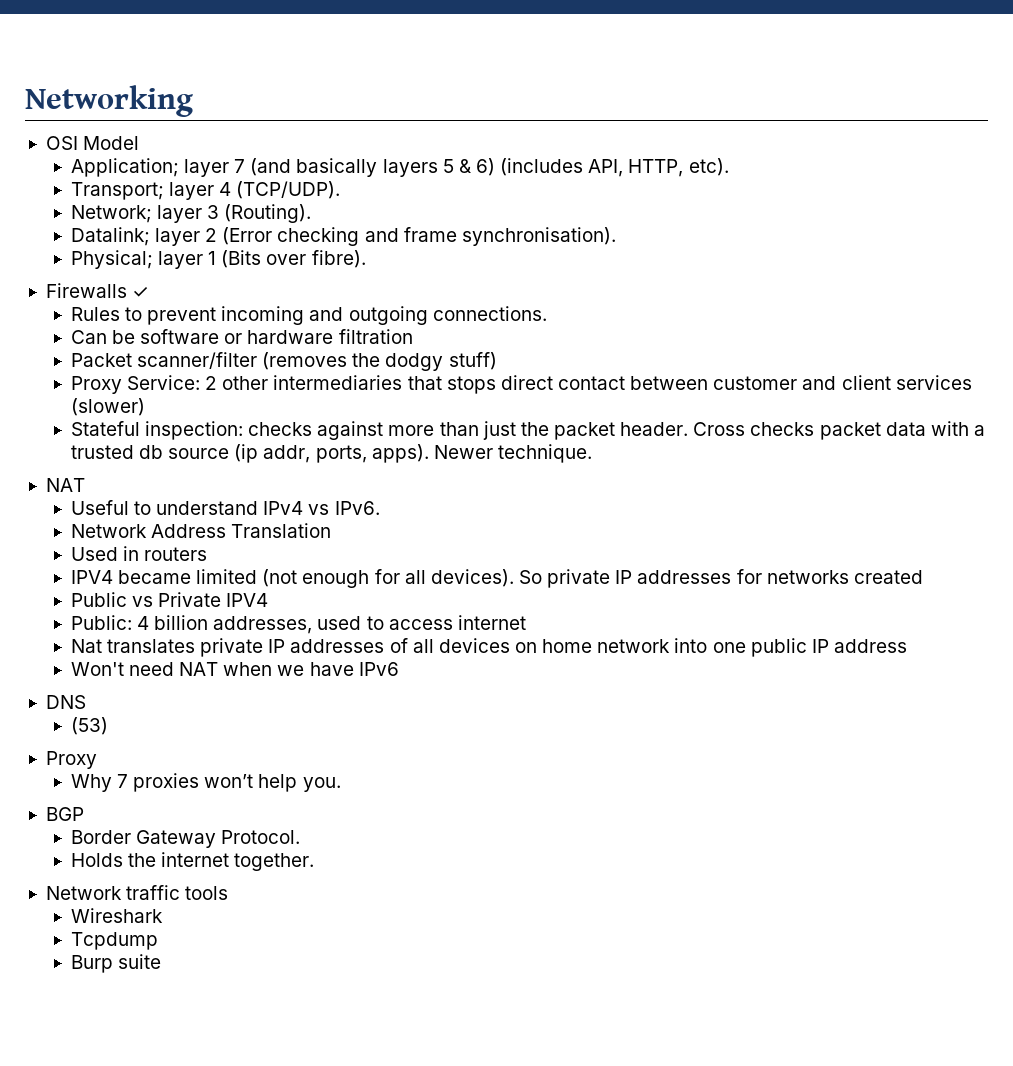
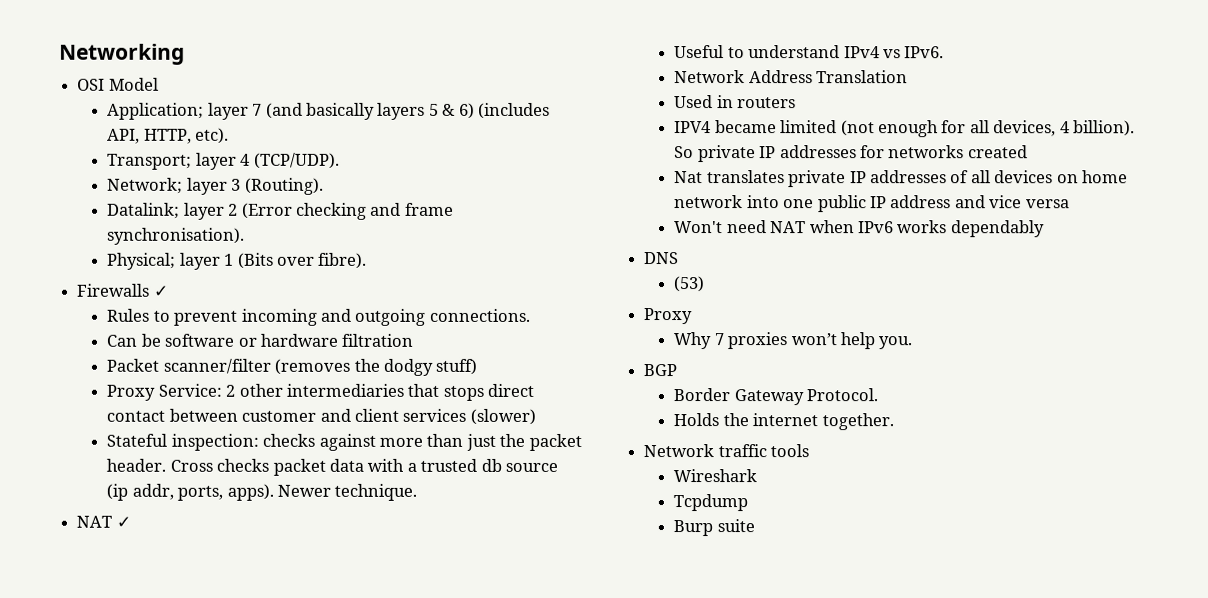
(85, 485) none -> [115,516,131,528] ✓
[430,569,514,587] devices). -> [993,120,1136,137] devices, 4 billion).
[70,592,269,607] [70,615,526,634] // Public vs Private IPV4 // Public: 4 billion addresses, used to access internet -> (1028, 152) none
(907, 646) none -> [954,195,1070,209] and vice versa
[277,662,354,676] we have -> (855, 227) none
(399, 669) none -> [897,220,1045,238] works dependably

